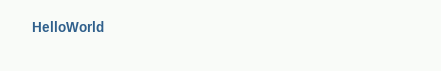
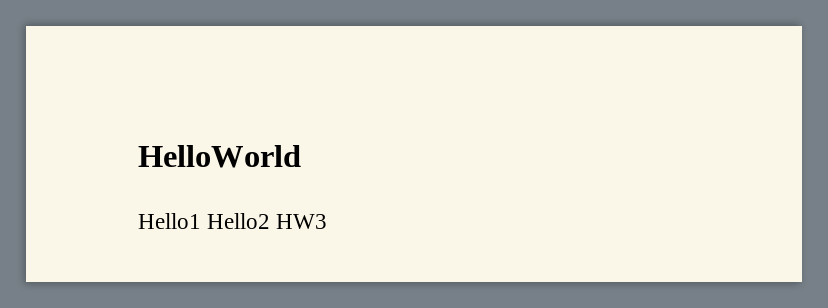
(104, 26) none -> [138,213,328,229] // Hello1 Hello2 HW3

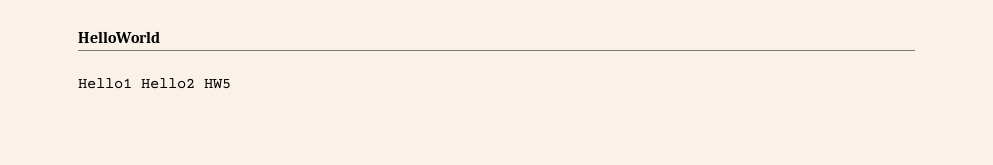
[276,214,328,229] HW3 -> [204,79,231,89] HW5

